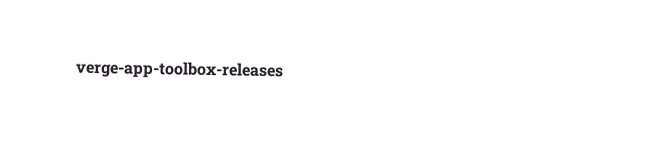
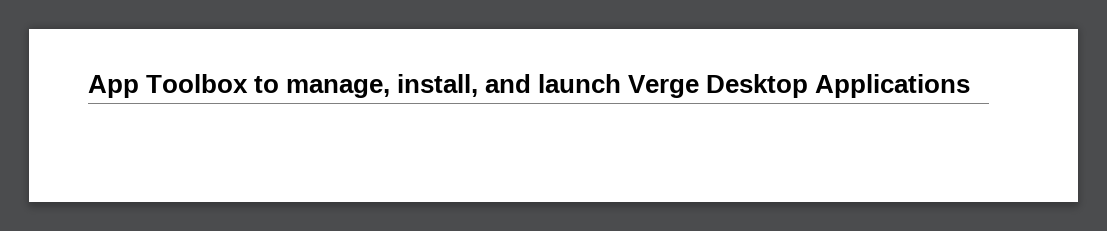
[75,59,284,81] verge-app-toolbox-releases -> [88,74,971,98] App Toolbox to manage, install, and launch Verge Desktop Applications

